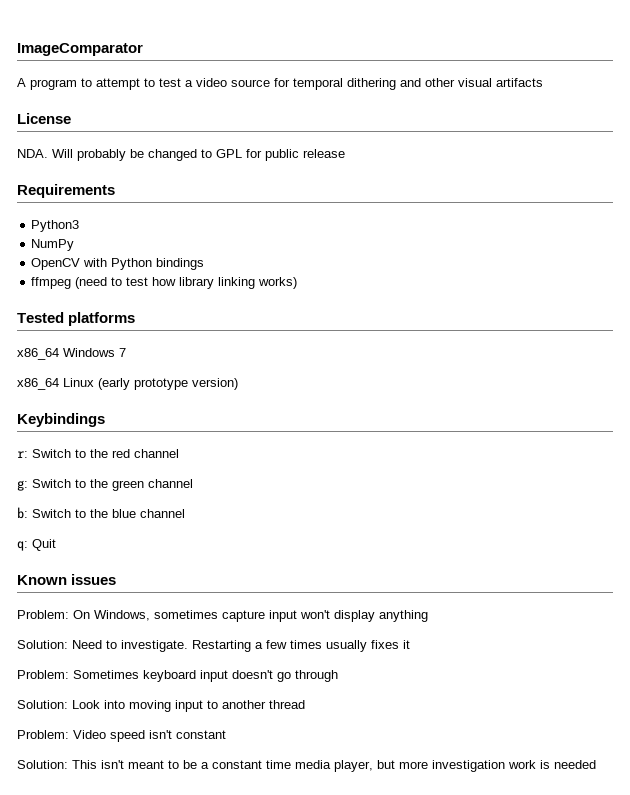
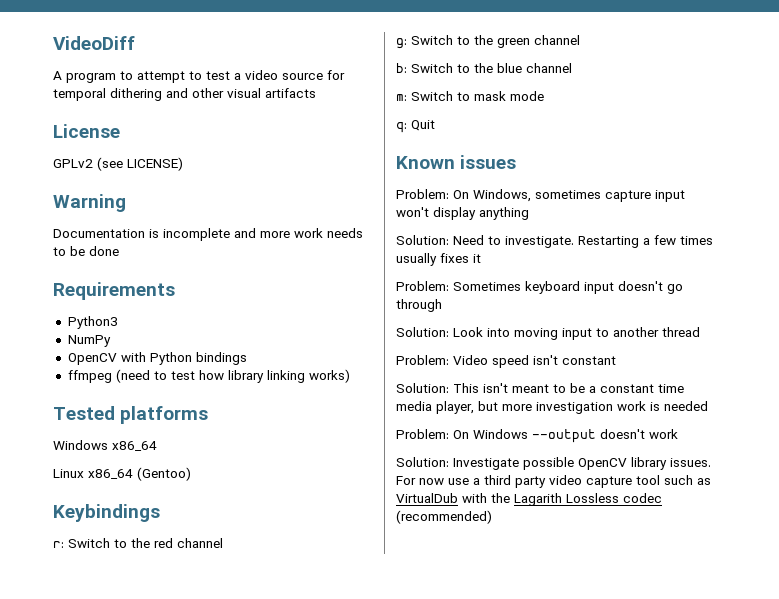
[17,43,143,56] ImageComparator -> [53,36,135,50] VideoDiff
[17,149,345,161] NDA. Will probably be changed to GPL for public release -> [53,157,183,171] [53,194,126,212] [53,228,363,241] [53,246,119,256] GPLv2 (see LICENSE) // Warning // Documentation is incomplete and more work needs to be done
[17,348,126,360] [17,378,238,390] x86_64 Windows 7 // x86_64 Linux (early prototype version) -> [53,440,157,451] [53,467,191,481] Windows x86_64 // Linux x86_64 (Gentoo)
(185, 513) none -> [396,91,544,101] // m: Switch to mask mode
(596, 764) none -> [396,429,678,443] [396,457,711,470] [396,475,711,488] [396,493,662,506] [396,510,492,524] // Problem: On Windows --output doesn't work // Solution: Investigate possible OpenCV library issues. For now use a third party video capture tool such as VirtualDub with the Lagarith Lossless codec (recommended)

